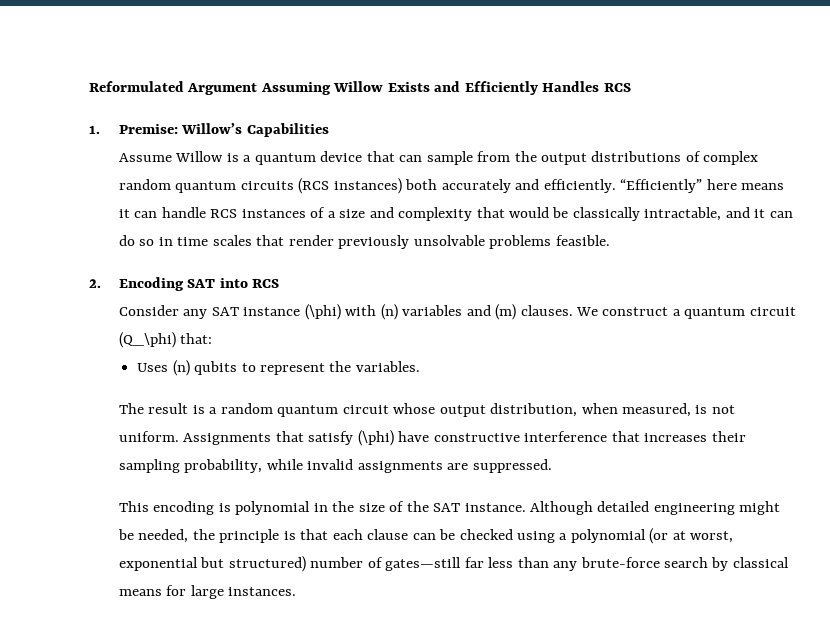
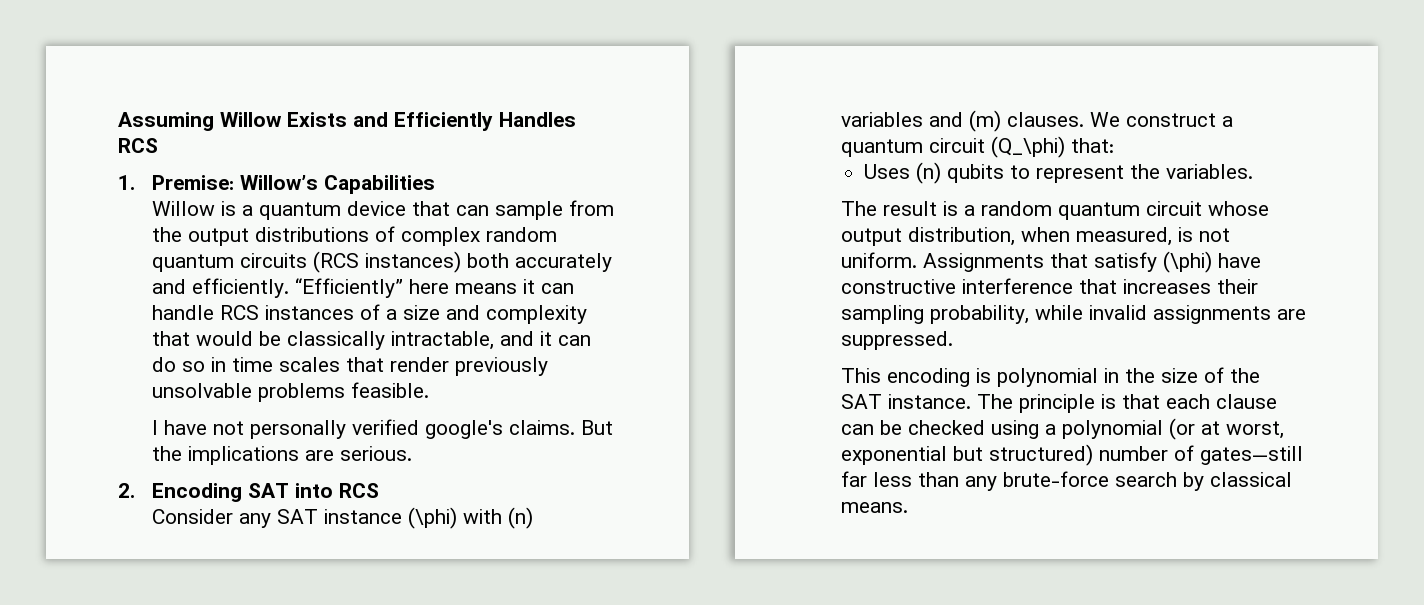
[89,81,258,95] Reformulated Argument -> (118, 121) none
[119,153,173,162] Assume -> (435, 184) none
(610, 240) none -> [151,419,613,439] [151,446,412,465] // I have not personally verified google's claims. But the implications are serious.
[530,501,781,515] [118,529,215,543] Although detailed engineering might be needed, the -> [976,394,1013,409] The
[119,585,297,599] means for large instances. -> [840,502,908,513] means.

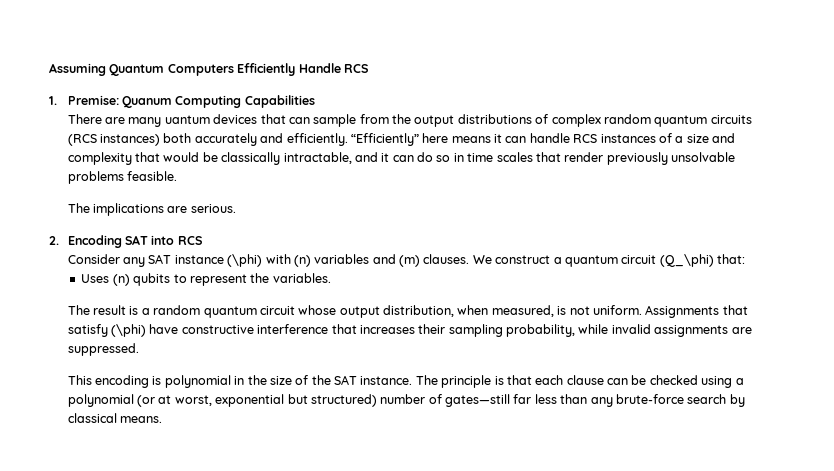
[220,112,576,131] Willow Exists and Efficiently Handles -> [109,63,341,76] Quantum Computers Efficiently Handle
[239,175,318,190] Willow’s -> [122,95,242,108] Quanum Computing
[151,201,406,220] Willow is a quantum device -> [67,114,258,127] There are many uantum devices
[151,419,613,439] [151,446,182,461] I have not personally verified google's claims. But the -> [67,203,90,213] The

